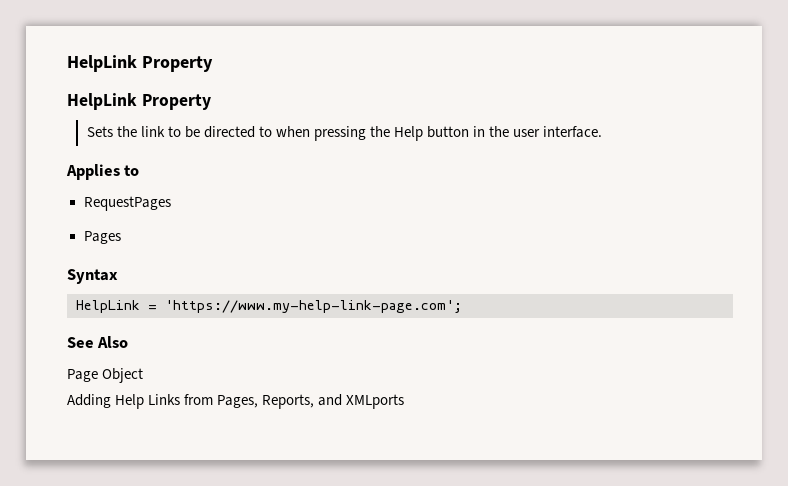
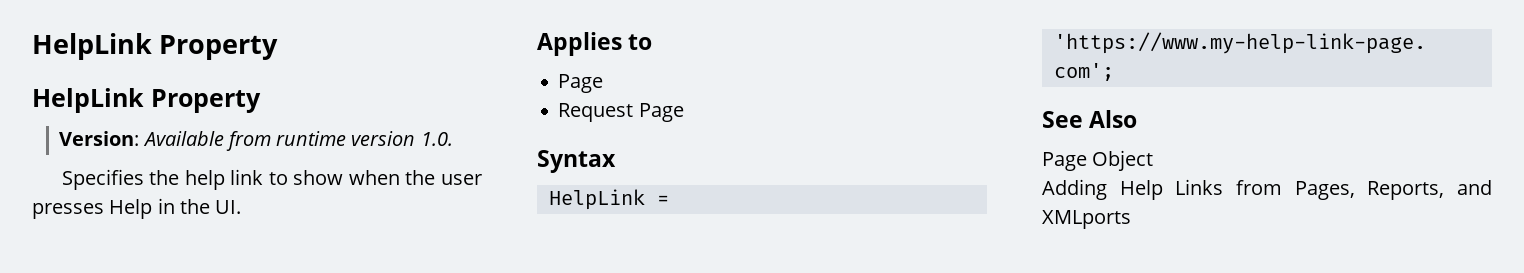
[86,126,603,141] Sets the link to be directed to when pressing the Help button in the user interface. -> [59,131,453,151] [61,169,483,190] [32,198,242,219] Version: Available from runtime version 1.0. // Specifies the help link to show when the user presses Help in the UI.
[83,196,171,211] [83,231,121,244] RequestPages // Pages -> [558,74,604,93] [558,103,684,122] Page // Request Page

